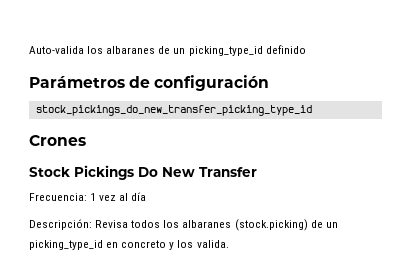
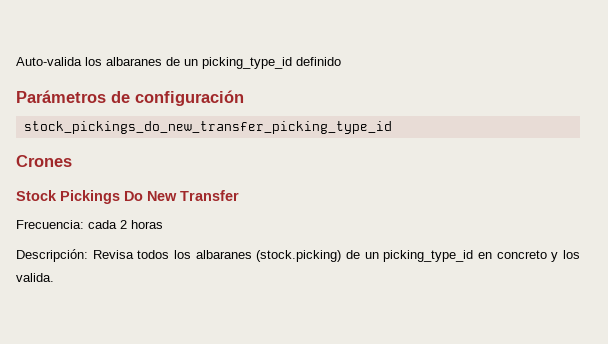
[90,192,147,201] 1 vez al día -> [88,220,163,229] cada 2 horas

